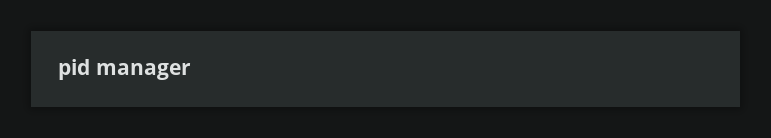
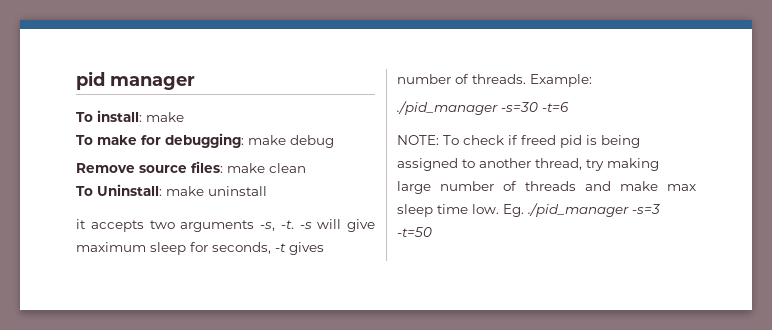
(191, 71) none -> [76,110,184,122] [76,133,334,148] [76,161,306,173] [76,184,267,196] [76,219,375,232] [76,242,324,255] [397,74,592,87] [397,101,569,115] [397,135,640,148] [397,158,659,171] [397,181,696,194] [397,203,660,217] [397,227,432,237] // To install: make // To make for debugging: make debug // Remove source files: make clean // To Uninstall: make uninstall // it accepts two arguments -s, -t. -s will give maximum sleep for seconds, -t gives number of threads. Example: // ./pid_manager -s=30 -t=6 // NOTE: To check if freed pid is being assigned to another thread, try making large number of threads and make max sleep time low. Eg. ./pid_manager -s=3 -t=50

